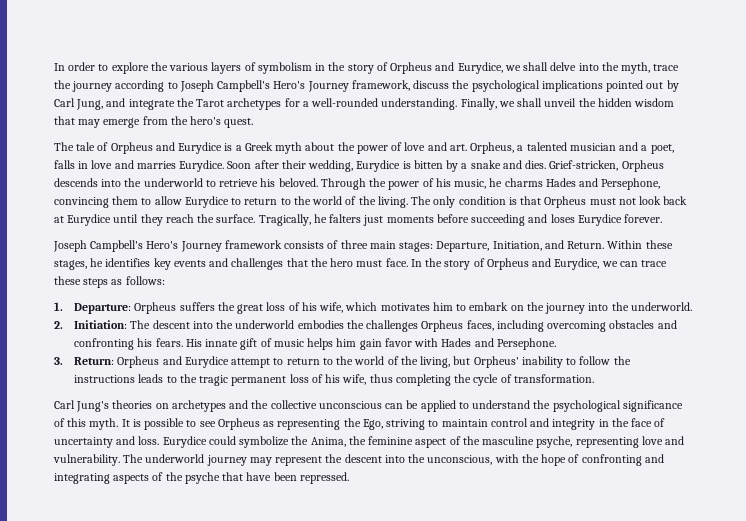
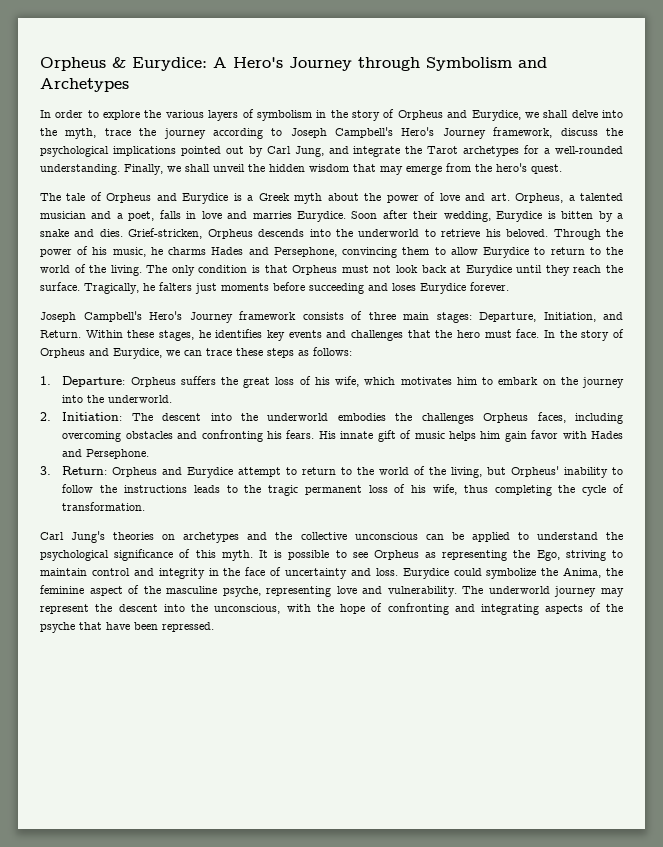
(54, 67) none -> [40,57,547,71] [40,78,129,92] Orpheus & Eurydice: A Hero's Journey through Symbolism and Archetypes //

